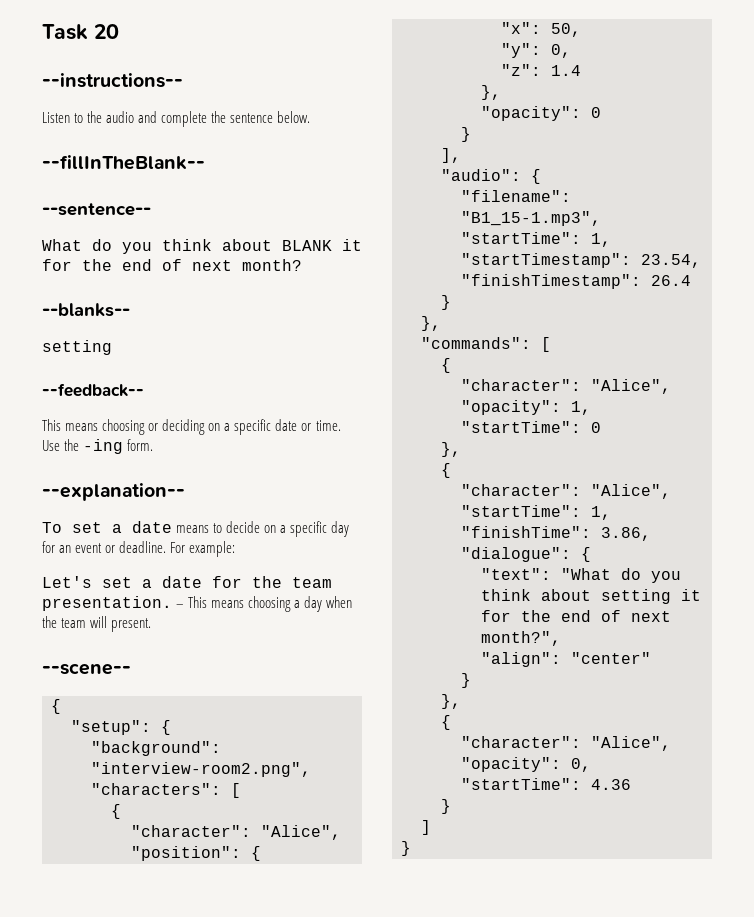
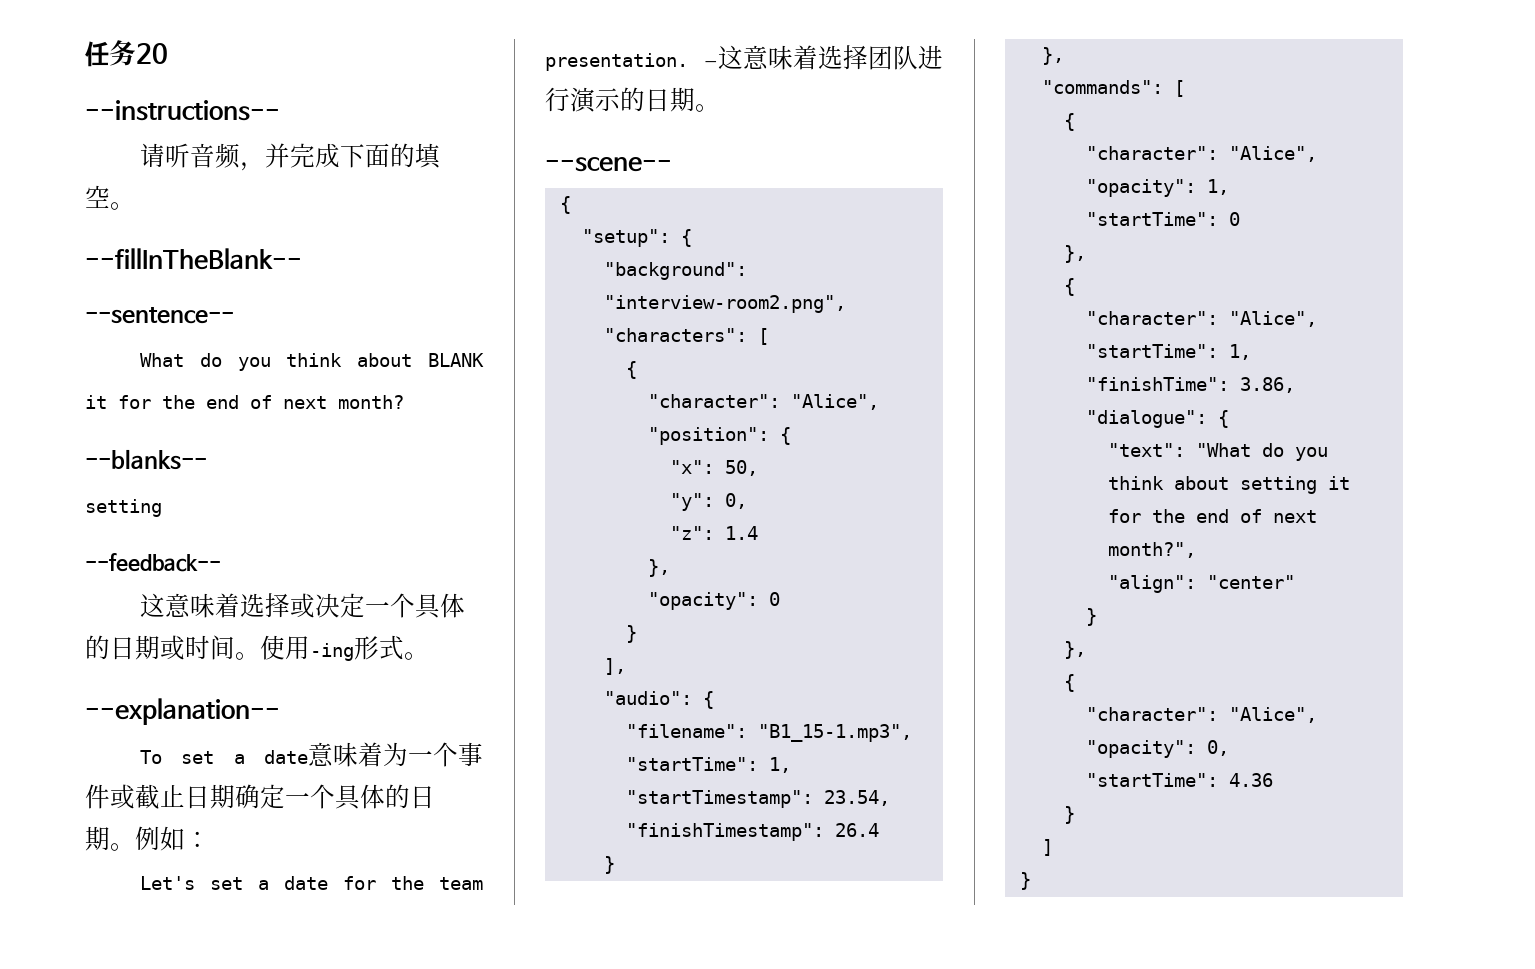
[42,24,88,40] Task -> [85,40,136,67] 任务
[42,111,311,127] Listen to the audio and complete the sentence below. -> [140,143,443,171] [85,185,135,210] 请听音频，并完成下面的填空。
[42,419,341,435] [42,439,154,454] This means choosing or deciding on a specific date or time. Use the -ing form. -> [140,593,466,619] [85,635,429,661] 这意味着选择或决定一个具体的日期或时间。使用-ing形式。
[176,521,350,537] [42,541,236,557] means to decide on a specific day for an event or deadline. For example: -> [308,742,483,767] [85,784,435,810] [85,826,210,851] 意味着为一个事件或截止日期确定一个具体的日期。例如：
[188,596,353,612] [42,616,152,632] This means choosing a day when the team will present. -> [718,45,943,70] [545,87,720,113] 这意味着选择团队进行演示的日期。

